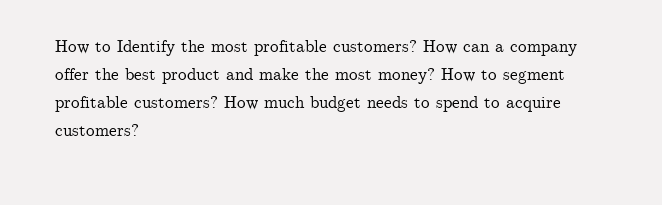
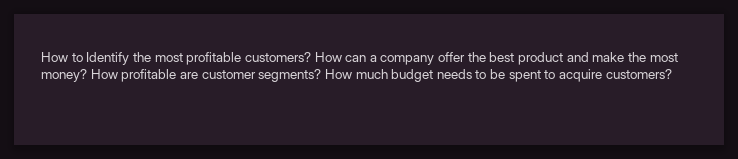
[481,70,565,84] [55,96,218,112] to segment profitable customers? -> [121,69,322,82] profitable are customer segments?
[436,96,478,112] spend -> [490,69,541,82] be spent

